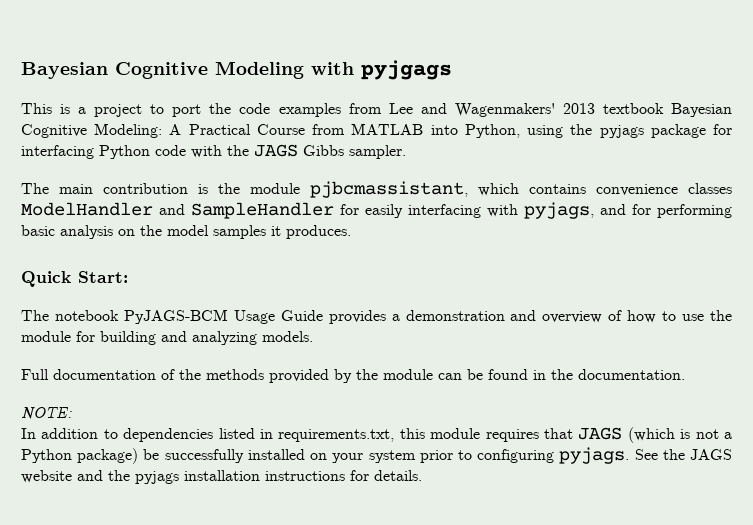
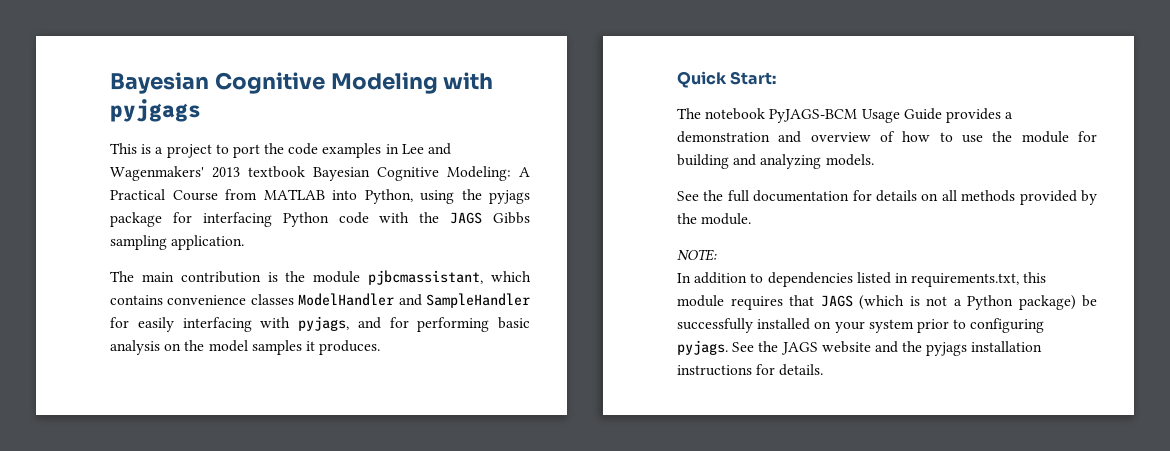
[348,103,382,114] from -> [385,144,399,154] in
[349,145,406,159] sampler. -> [110,235,245,250] sampling application.
[21,369,685,383] Full documentation of the methods provided by the module can be found in the documentation. -> [677,190,1097,205] [677,213,752,225] See the full documentation for details on all methods provided by the module.

